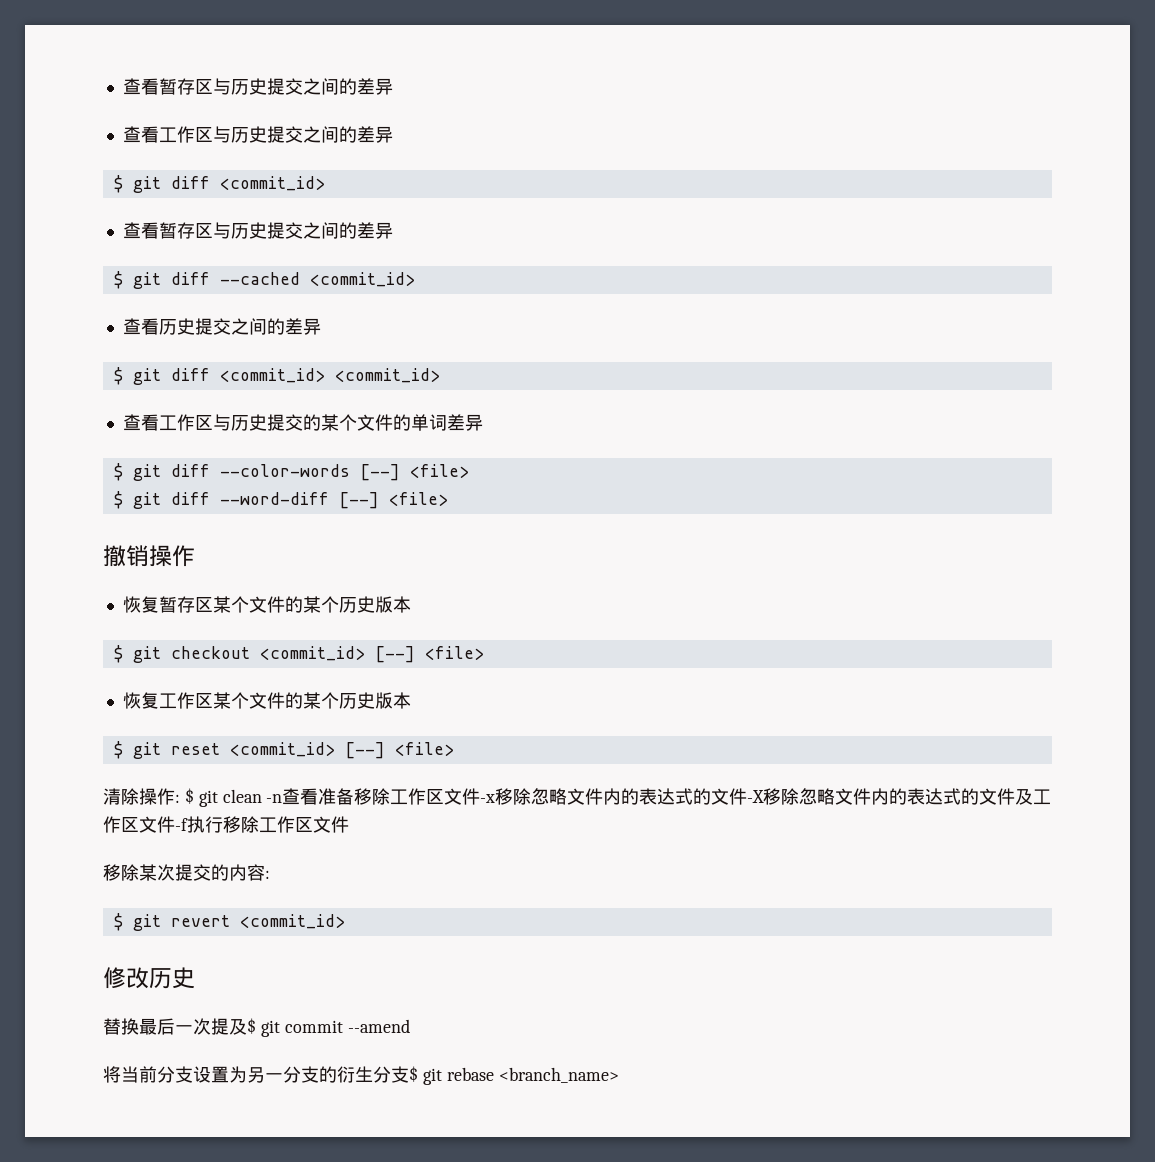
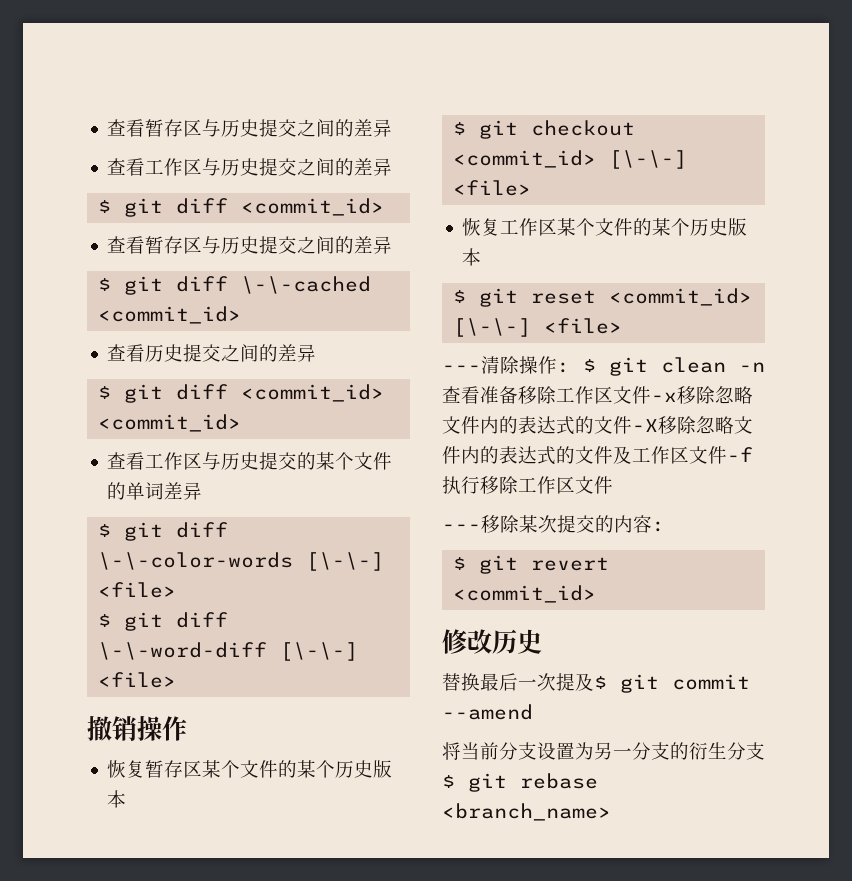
[219,272,300,285] --cached -> [241,276,372,294] \-\-cached
[219,464,400,481] --color-words [--] -> [98,552,385,571] \-\-color-words [\-\-]
[219,492,379,509] --word-diff [--] -> [98,642,359,661] \-\-word-diff [\-\-]
[374,646,415,663] [--] -> [609,150,688,169] [\-\-]
[344,742,454,759] [--] <file> // -> [453,318,623,337] [442,365,481,372] [\-\-] <file> // ---
(349, 824) none -> [442,524,481,531] ---

